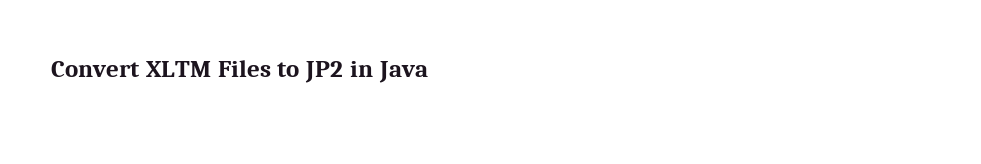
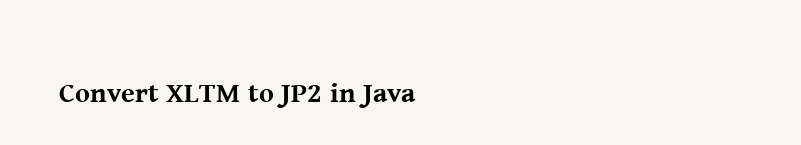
[217,60,271,77] Files -> (241, 93) none

